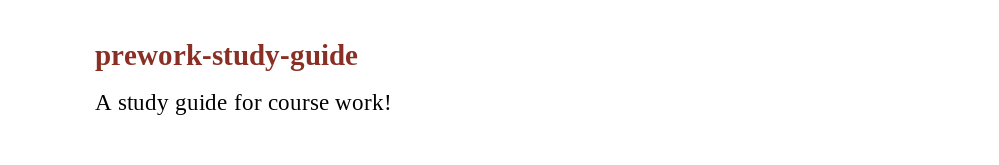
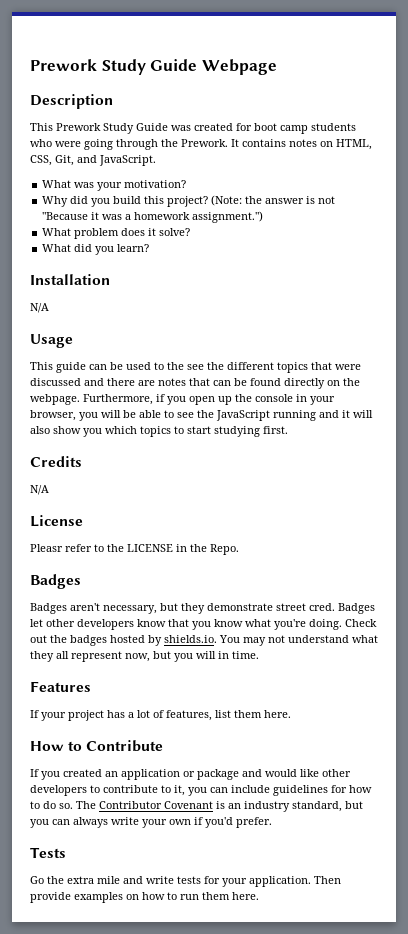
[95,44,358,71] [95,94,393,115] prework-study-guide // A study guide for course work! -> [30,59,277,75] [30,94,113,109] [30,123,356,134] [30,139,372,150] [30,155,156,166] [42,180,187,191] [42,195,336,207] [42,211,264,223] [42,228,191,239] [42,244,150,255] [30,274,110,285] [30,303,49,313] [30,334,73,348] [30,362,361,373] [30,378,360,389] [30,394,335,405] [30,410,373,421] [30,426,288,437] [30,456,82,467] [30,485,49,495] [30,515,83,527] [30,544,239,555] [30,574,81,589] [30,603,375,614] [30,619,377,630] [30,635,378,646] [30,651,259,662] [30,681,91,692] [30,710,291,721] [30,740,164,752] [30,769,351,780] [30,785,372,796] [30,801,363,812] [30,817,272,828] [30,847,66,858] [30,876,341,887] [30,892,259,903] Prework Study Guide Webpage // Description // This Prework Study Guide was created for boot camp students who were going through the Prework. It contains notes on HTML, CSS, Git, and JavaScript. // What was your motivation? // Why did you build this project? (Note: the answer is not "Because it was a homework assignment.") // What problem does it solve? // What did you learn? // Installation // N/A // Usage // This guide can be used to the see the different topics that were discussed and there are notes that can be found directly on the webpage. Furthermore, if you open up the console in your browser, you will be able to see the JavaScript running and it will also show you which topics to start studying first. // Credits // N/A // License // Pleasr refer to the LICENSE in the Repo. // Badges // Badges aren't necessary, but they demonstrate street cred. Badges let other developers know that you know what you're doing. Check out the badges hosted by shields.io. You may not understand what they all represent now, but you will in time. // Features // If your project has a lot of features, list them here. // How to Contribute // If you created an application or package and would like other developers to contribute to it, you can include guidelines for how to do so. The Contributor Covenant is an industry standard, but you can always write your own if you'd prefer. // Tests // Go the extra mile and write tests for your application. Then provide examples on how to run them here.

